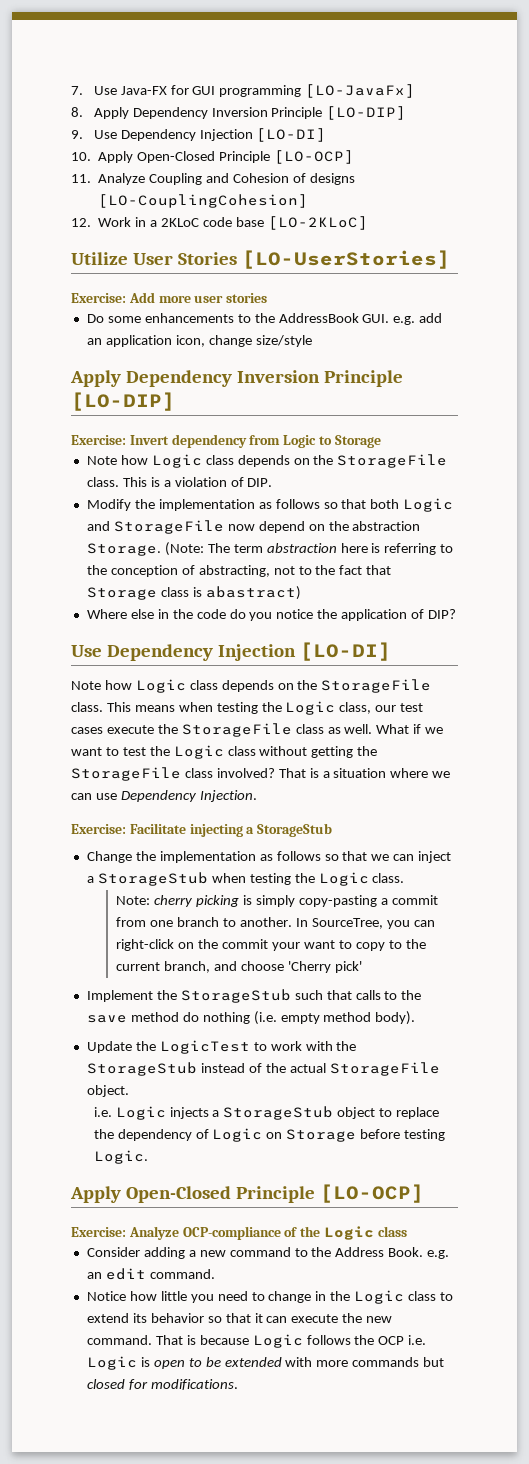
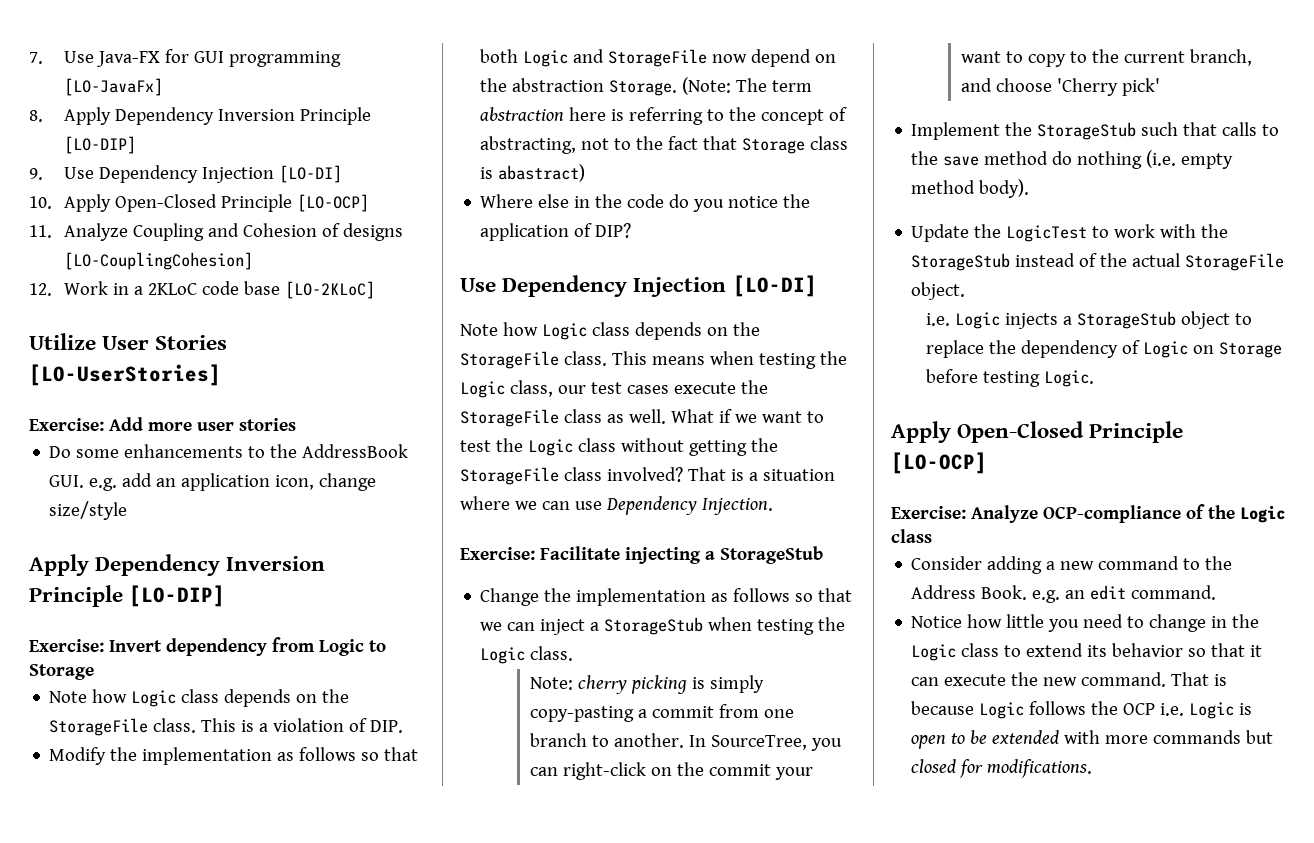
[110,565,178,577] conception -> [761,109,825,125] concept

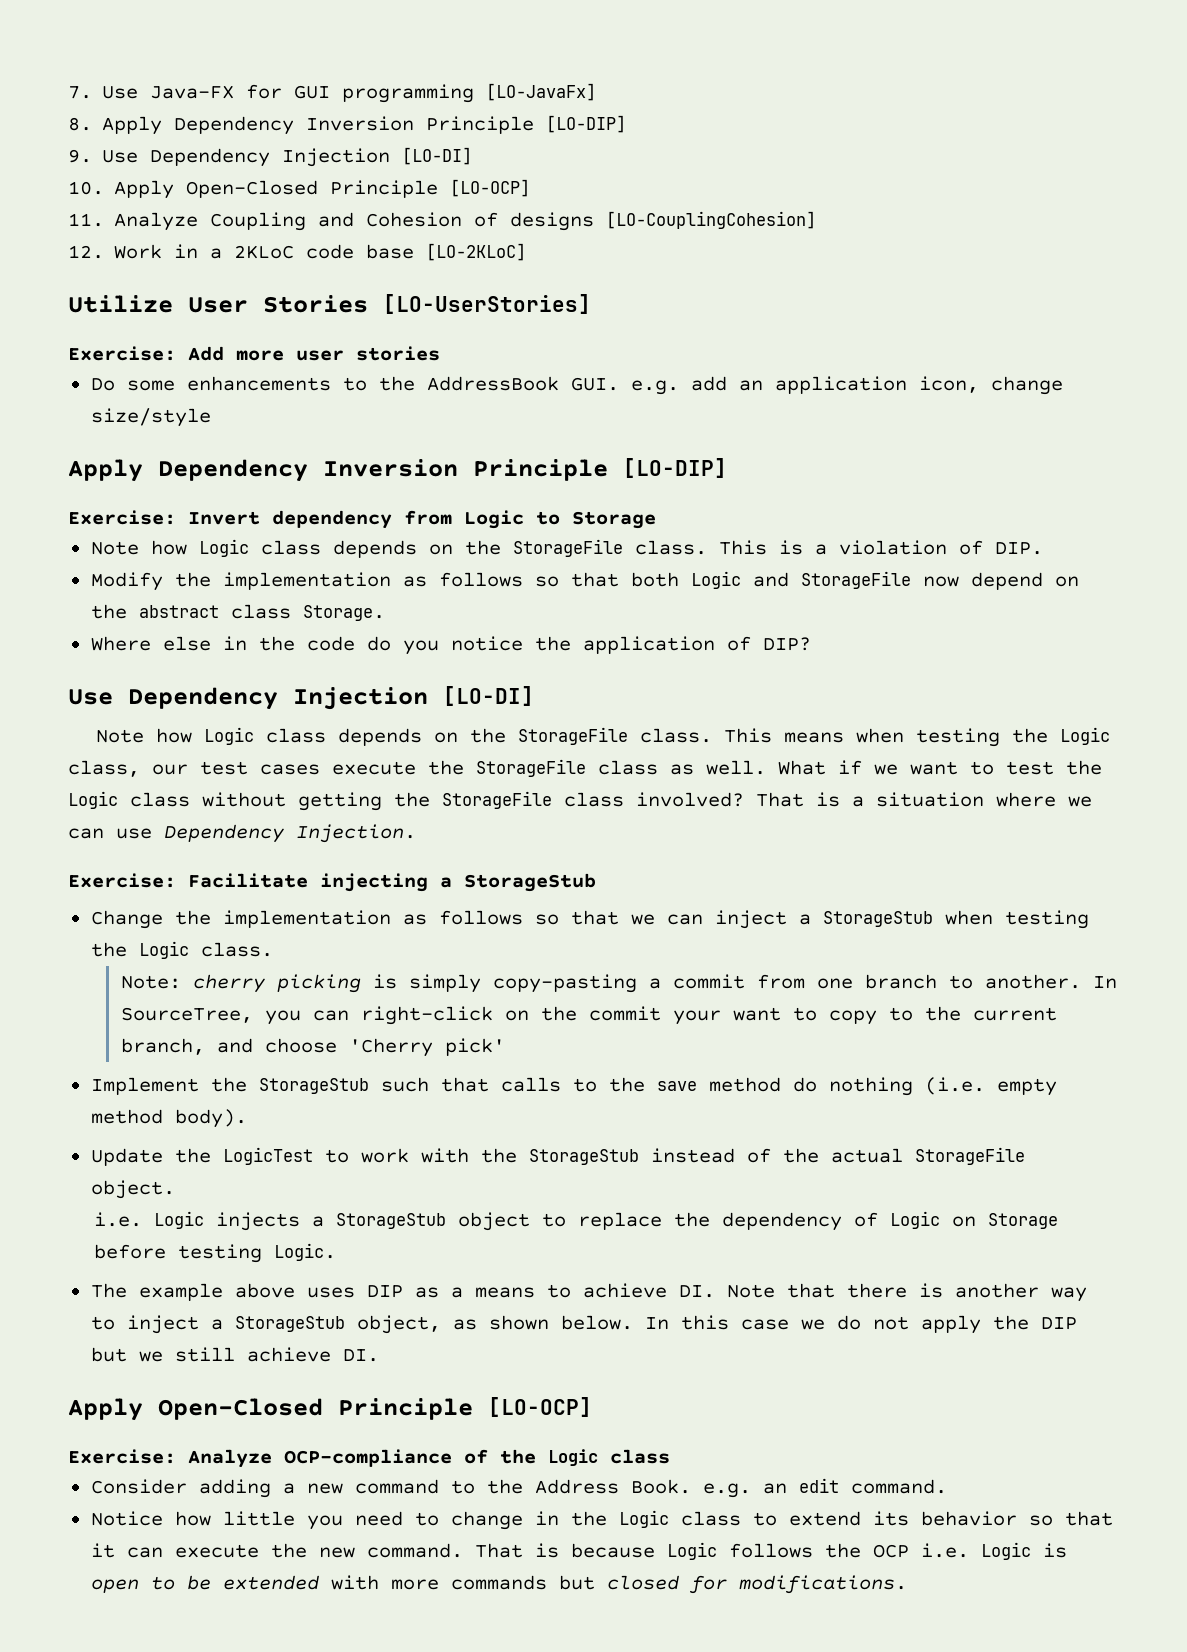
[512,78,605,92] abstraction -> [138,604,291,619] abstract class
[682,77,813,95] [480,107,848,125] [480,136,849,154] [480,164,586,182] (Note: The term abstraction here is referring to the concept of abstracting, not to the fact that Storage class is abastract) -> (385, 613) none
(1095, 378) none -> [90,1283,1087,1302] [90,1315,1077,1334] [90,1347,379,1362] // The example above uses DIP as a means to achieve DI. Note that there is another way to inject a StorageStub object, as shown below. In this case we do not apply the DIP but we still achieve DI.

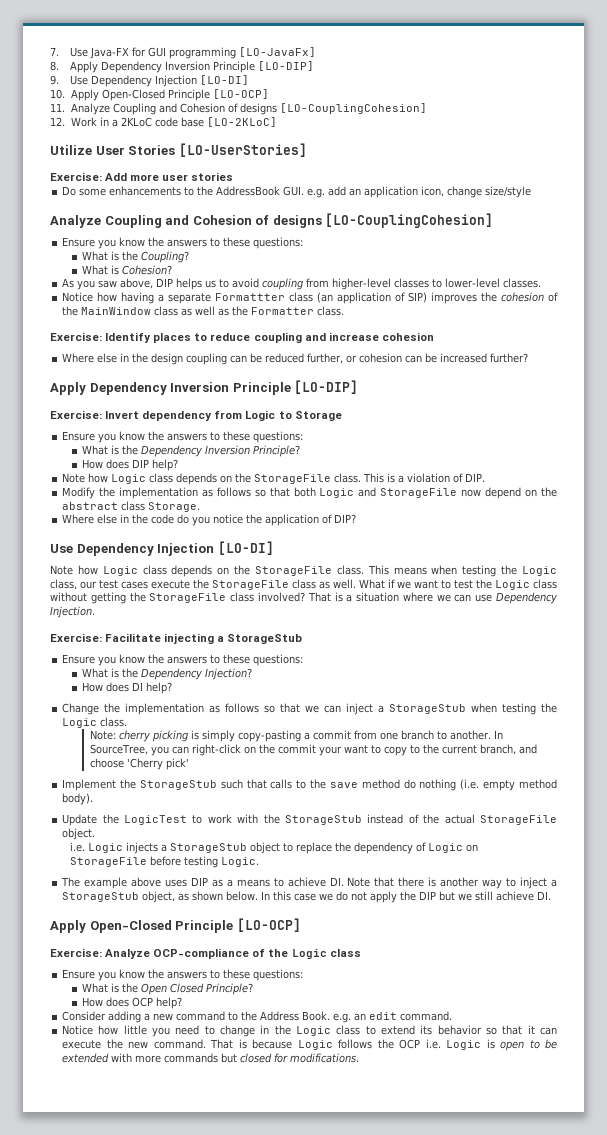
(211, 417) none -> [50,213,494,228] [62,237,304,249] [81,251,189,263] [81,265,172,275] [62,278,542,290] [62,292,558,304] [62,306,345,316] [50,332,434,343] [62,353,529,365] // Analyze Coupling and Cohesion of designs [LO-CouplingCohesion] // Ensure you know the answers to these questions: // What is the Coupling? // What is Cohesion? // As you saw above, DIP helps us to avoid coupling from higher-level classes to lower-level classes. // Notice how having a separate Formattter class (an application of SIP) improves the cohesion of the MainWindow class as well as the Formatter class. // Exercise: Identify places to reduce coupling and increase cohesion // Where else in the design coupling can be reduced further, or cohesion can be increased further?
(656, 520) none -> [62,431,304,443] [81,445,300,457] [81,459,178,471] // Ensure you know the answers to these questions: // What is the Dependency Inversion Principle? // How does DIP help?
(596, 882) none -> [62,654,304,666] [81,668,252,680] [81,682,172,694] // Ensure you know the answers to these questions: // What is the Dependency Injection? // How does DI help?
[988,1213,1059,1229] Storage -> [69,857,147,867] StorageFile
(670, 1456) none -> [62,969,304,981] [81,983,253,995] [81,997,182,1009] // Ensure you know the answers to these questions: // What is the Open Closed Principle? // How does OCP help?

